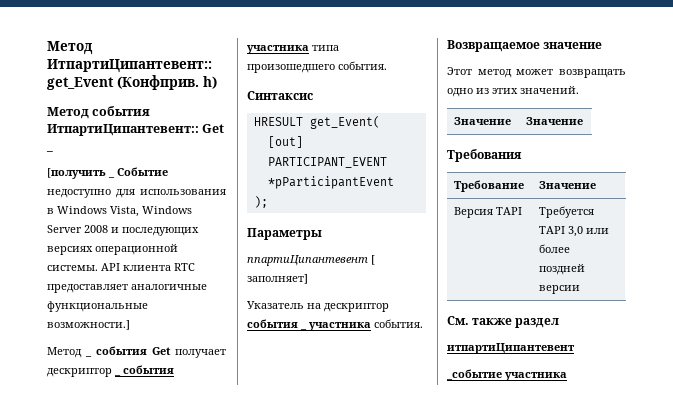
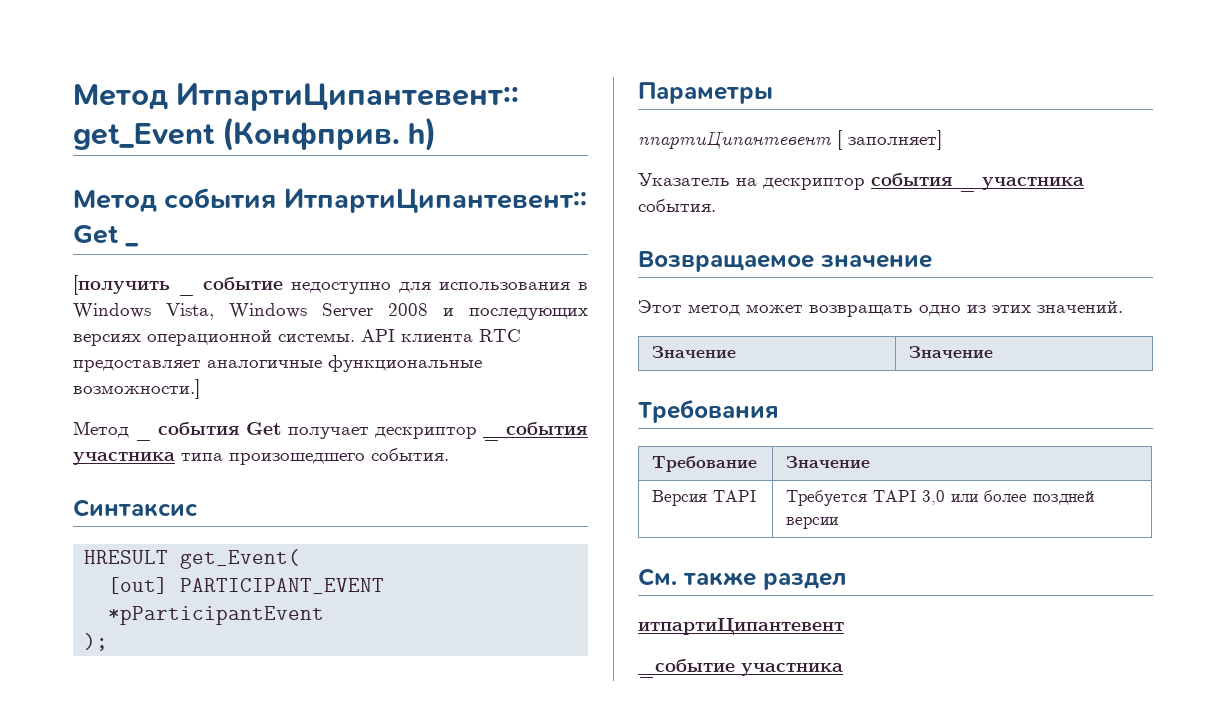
[117,167,168,176] Событие -> [203,277,283,290] событие

